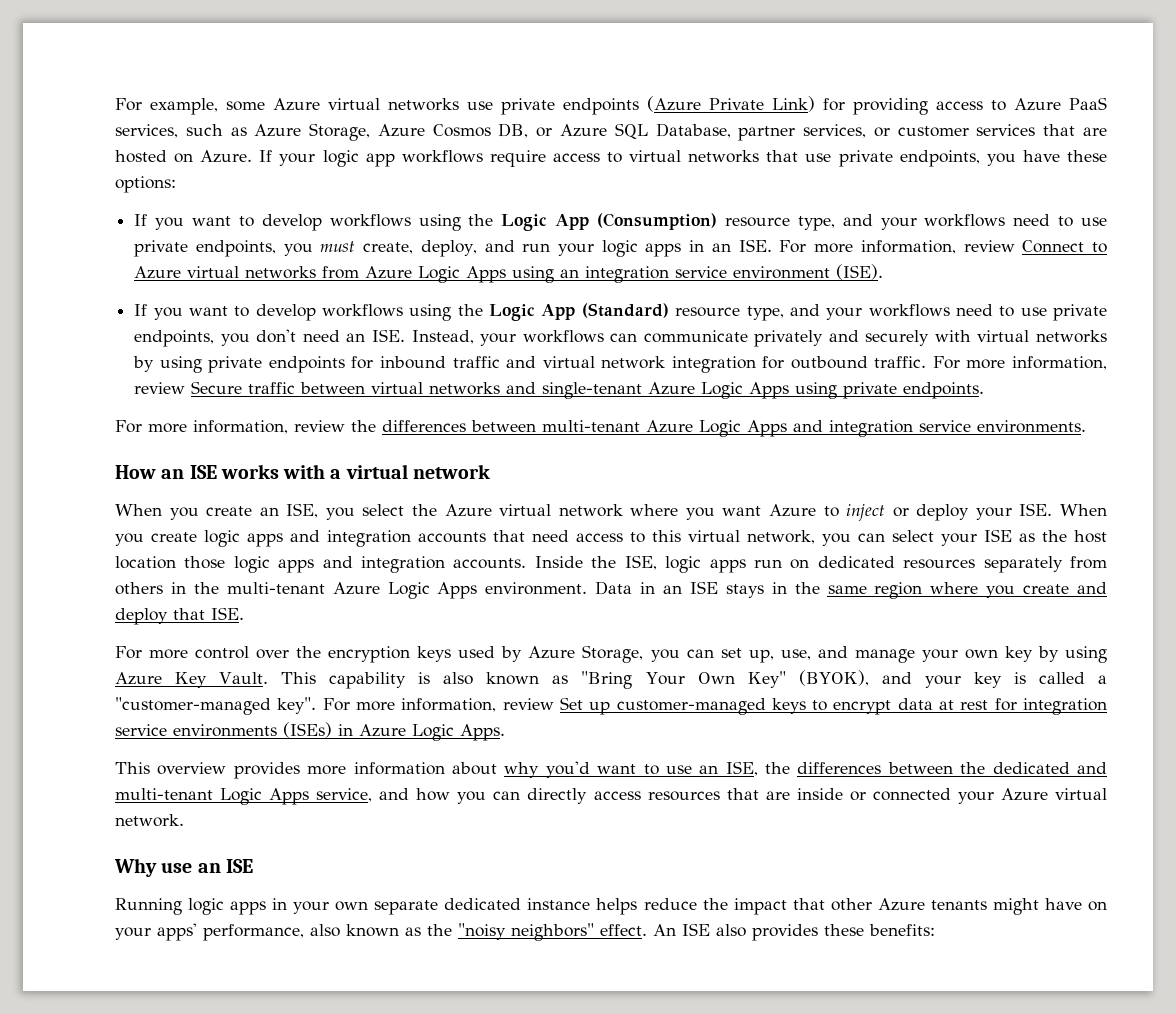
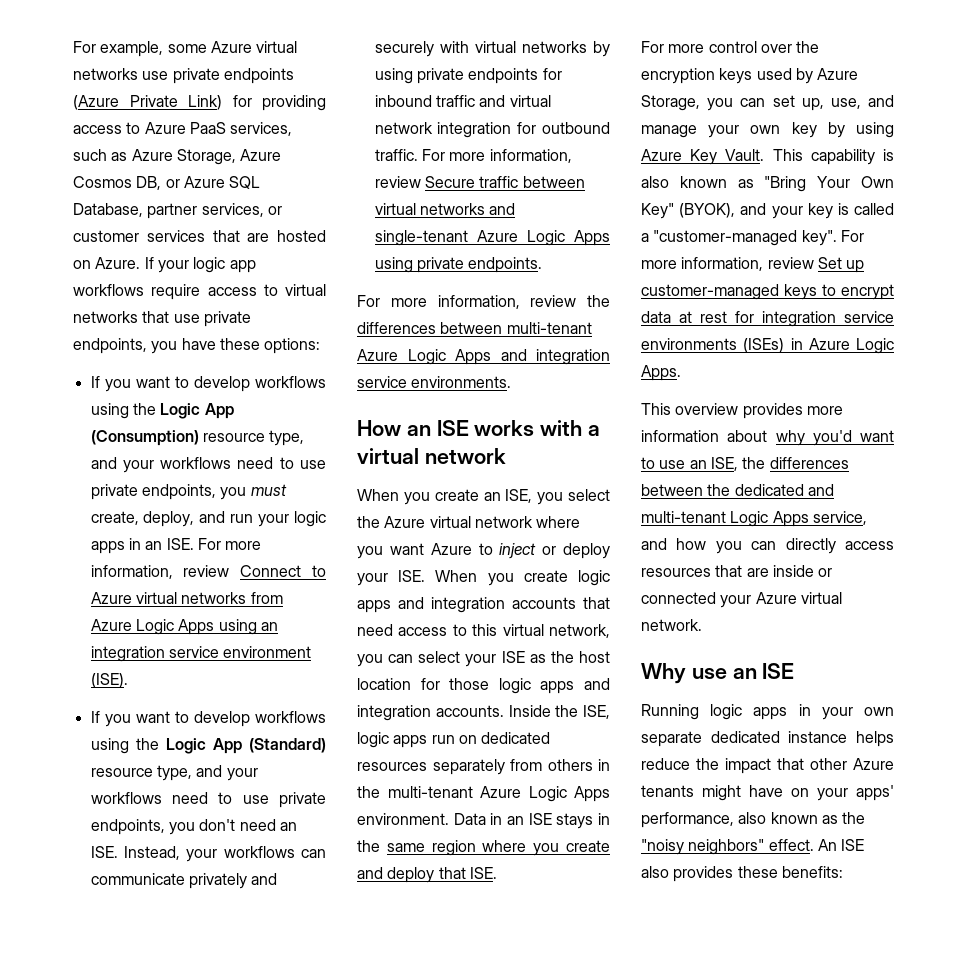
(176, 562) none -> [420,678,440,690] for

